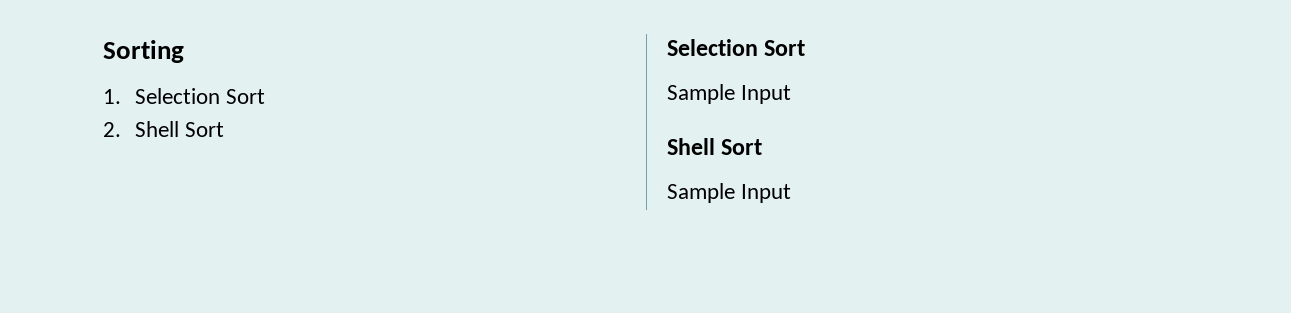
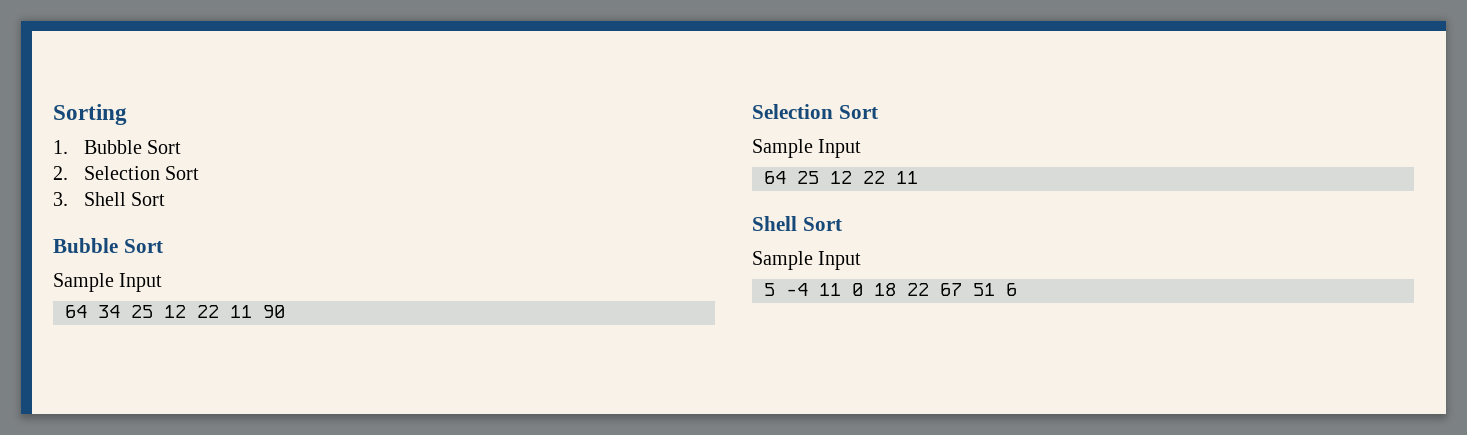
[134,88,265,104] [103,121,224,137] Selection Sort // 2. Shell Sort -> [83,140,182,154] [53,166,200,180] [53,192,166,206] [53,238,163,253] [53,273,163,292] [65,305,285,318] Bubble Sort // 2. Selection Sort // 3. Shell Sort // Bubble Sort // Sample Input // 64 34 25 12 22 11 90
(792, 94) none -> [764,171,918,184] // 64 25 12 22 11
(792, 193) none -> [764,283,1017,296] // 5 -4 11 0 18 22 67 51 6

